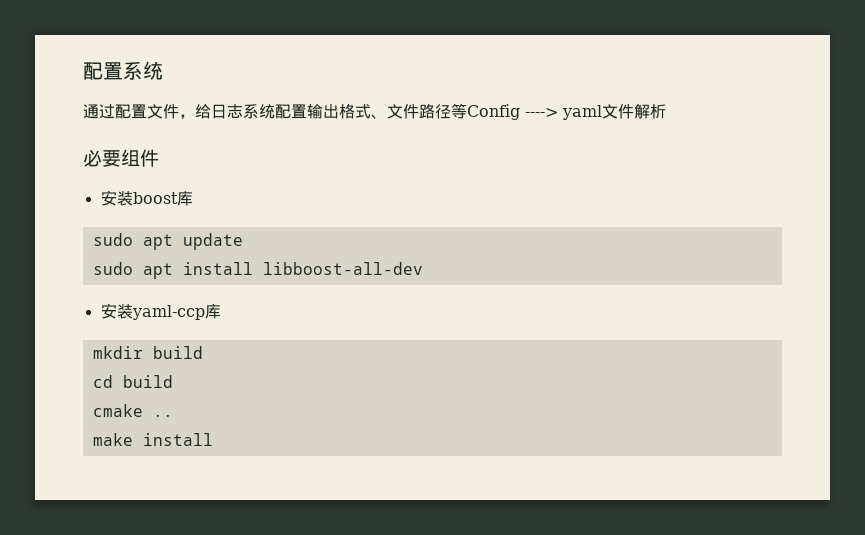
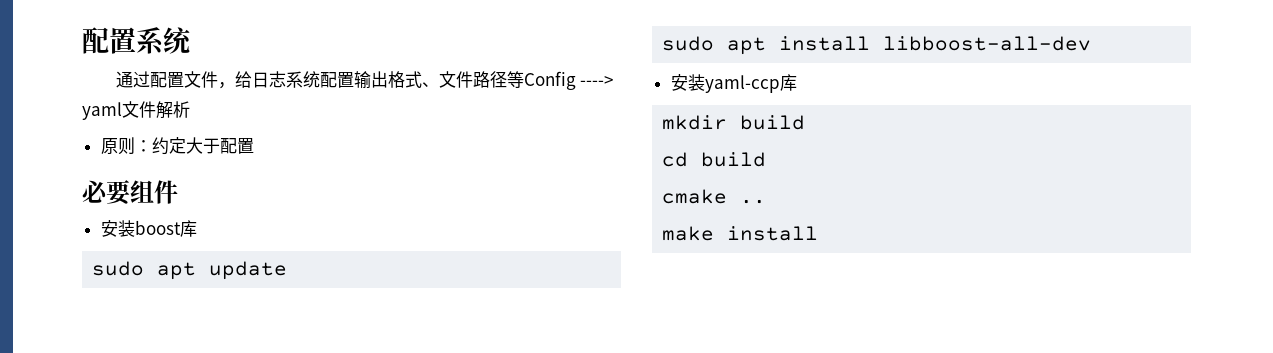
(666, 111) none -> [100,137,254,155] // 原则：约定大于配置

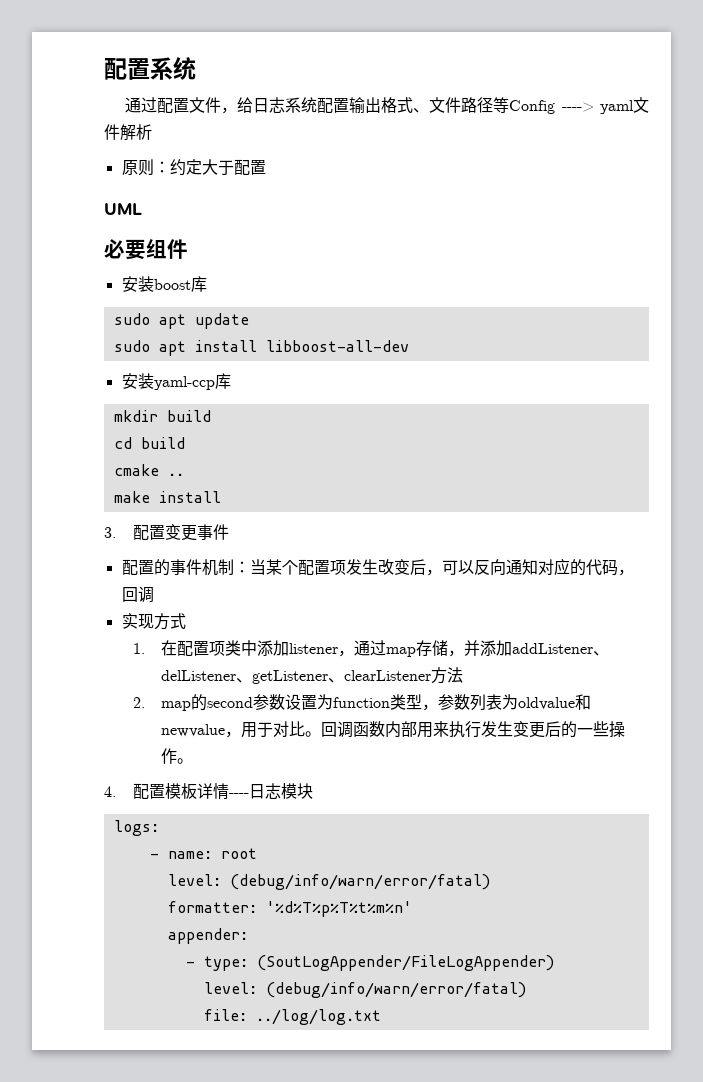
(254, 146) none -> [104,203,142,215] // UML
(819, 233) none -> [104,524,229,541] [121,558,634,576] [121,586,154,603] [121,613,186,630] [132,640,610,657] [161,667,464,684] [132,694,592,711] [161,721,626,738] [161,748,194,764] [104,783,313,800] [113,820,159,836] [149,848,257,859] [167,874,490,890] [167,901,412,917] [167,928,248,944] [185,955,554,971] [203,982,526,998] [203,1009,381,1025] // 3.配置变更事件 // 配置的事件机制：当某个配置项发生改变后，可以反向通知对应的代码，回调 // 实现方式 // 1.在配置项类中添加listener，通过map存储，并添加addListener、delListener、getListener、clearListener方法 // 2. map的second参数设置为function类型，参数列表为oldvalue和newvalue，用于对比。回调函数内部用来执行发生变更后的一些操作。 // 4.配置模板详情----日志模块 // logs: // - name: root // level: (debug/info/warn/error/fatal) // formatter: '%d%T%p%T%t%m%n' // appender: // - type: (SoutLogAppender/FileLogAppender) // level: (debug/info/warn/error/fatal) // file: ../log/log.txt

